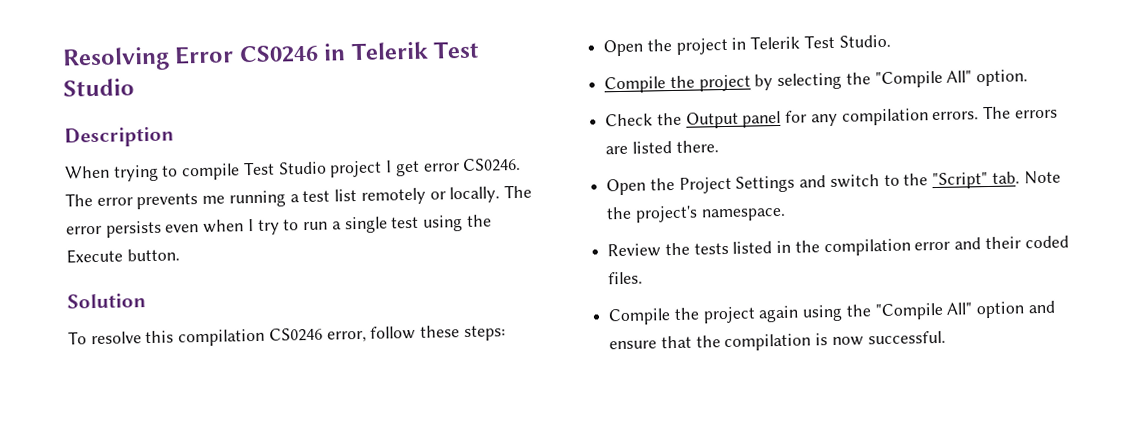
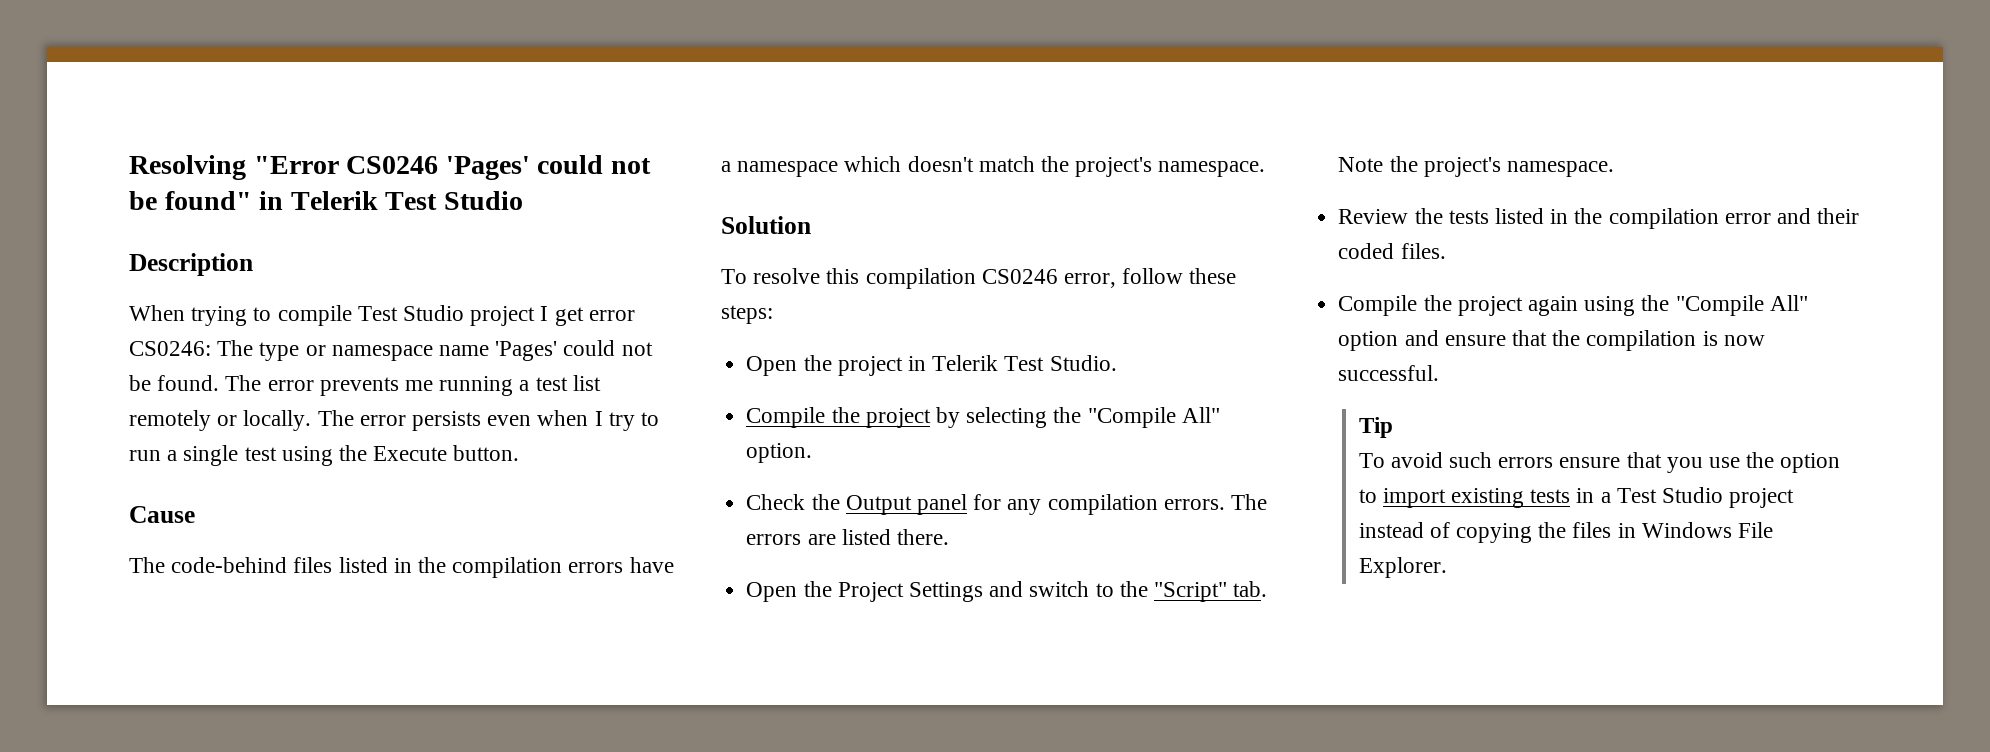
[174,44,319,65] Error CS0246 -> [253,155,651,180] [129,191,252,210] "Error CS0246 'Pages' could not be found"
[462,157,522,172] CS0246. -> [129,340,653,361] [129,375,220,391] CS0246: The type or namespace name 'Pages' could not be found.
(180, 255) none -> [129,506,195,523] [129,557,674,578] [721,156,1266,177] // Cause // The code-behind files listed in the compilation errors have a namespace which doesn't match the project's namespace.
(946, 337) none -> [1358,417,1393,438] [1358,452,1841,473] [1358,487,1795,508] [1358,522,1774,543] [1358,557,1447,578] // Tip // To avoid such errors ensure that you use the option to import existing tests in a Test Studio project instead of copying the files in Windows File Explorer.

